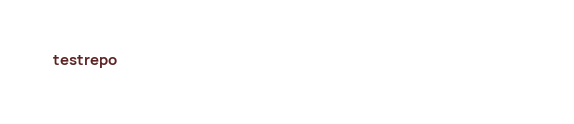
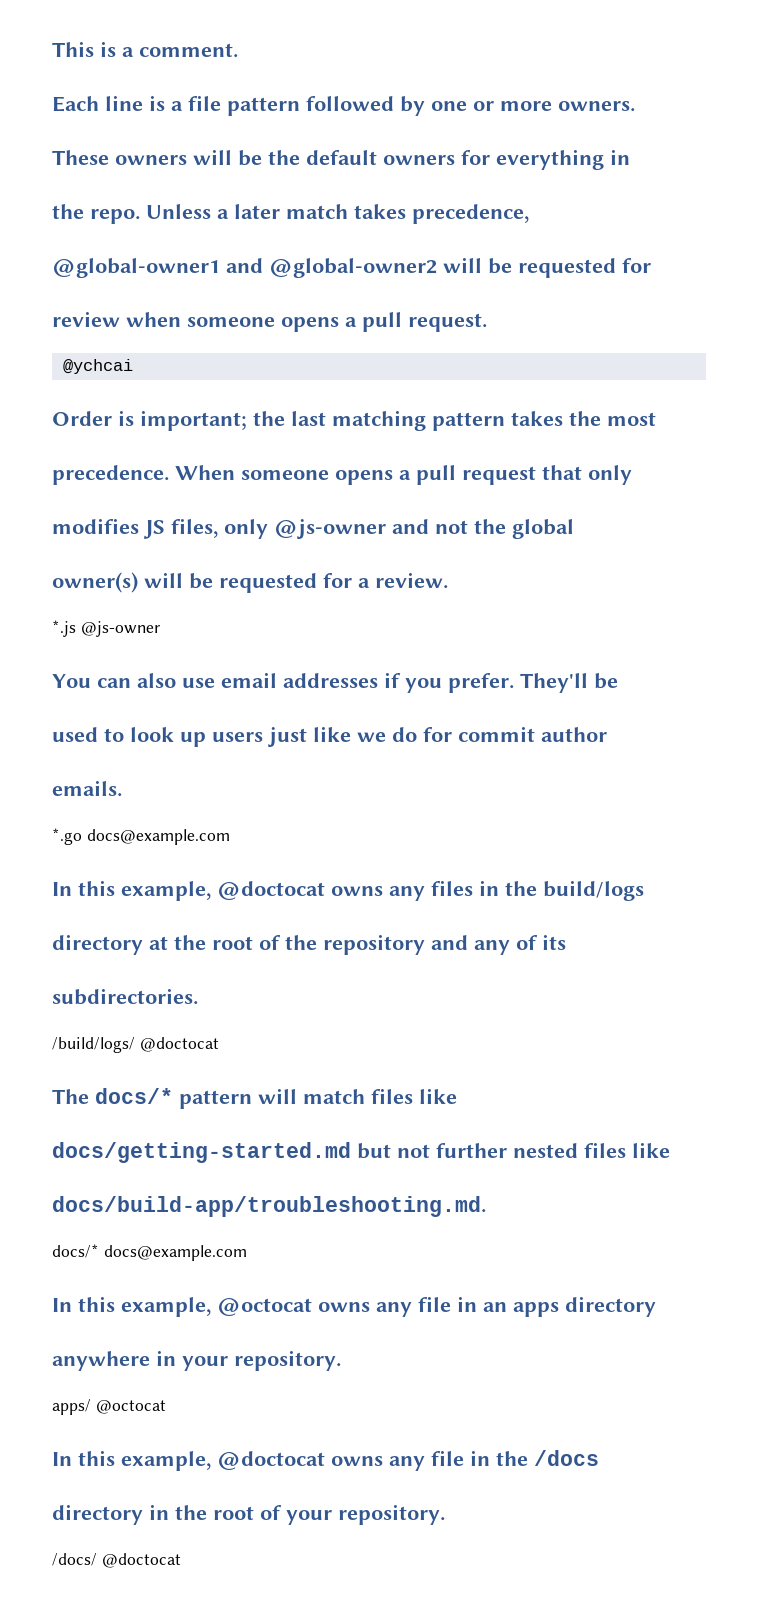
[53,55,117,68] testrepo -> [52,41,238,58] [52,95,635,116] [52,149,630,170] [52,204,529,224] [52,257,651,278] [52,311,487,332] [62,359,133,374] [52,410,656,431] [52,465,632,485] [52,518,574,539] [52,572,448,593] [52,620,160,637] [52,672,618,693] [52,726,607,747] [52,780,122,797] [52,828,230,845] [52,880,644,901] [52,934,566,955] [52,988,198,1005] [52,1037,219,1053] [52,1088,457,1109] [52,1142,670,1163] [52,1196,486,1217] [52,1244,247,1261] [52,1296,656,1317] [52,1350,341,1371] [52,1399,166,1415] [52,1450,599,1471] [52,1504,445,1525] [52,1553,181,1568] This is a comment. // Each line is a file pattern followed by one or more owners. // These owners will be the default owners for everything in // the repo. Unless a later match takes precedence, // @global-owner1 and @global-owner2 will be requested for // review when someone opens a pull request. // @ychcai // Order is important; the last matching pattern takes the most // precedence. When someone opens a pull request that only // modifies JS files, only @js-owner and not the global // owner(s) will be requested for a review. // *.js @js-owner // You can also use email addresses if you prefer. They'll be // used to look up users just like we do for commit author // emails. // *.go docs@example.com // In this example, @doctocat owns any files in the build/logs // directory at the root of the repository and any of its // subdirectories. // /build/logs/ @doctocat // The docs/* pattern will match files like // docs/getting-started.md but not further nested files like // docs/build-app/troubleshooting.md. // docs/* docs@example.com // In this example, @octocat owns any file in an apps directory // anywhere in your repository. // apps/ @octocat // In this example, @doctocat owns any file in the /docs // directory in the root of your repository. // /docs/ @doctocat

